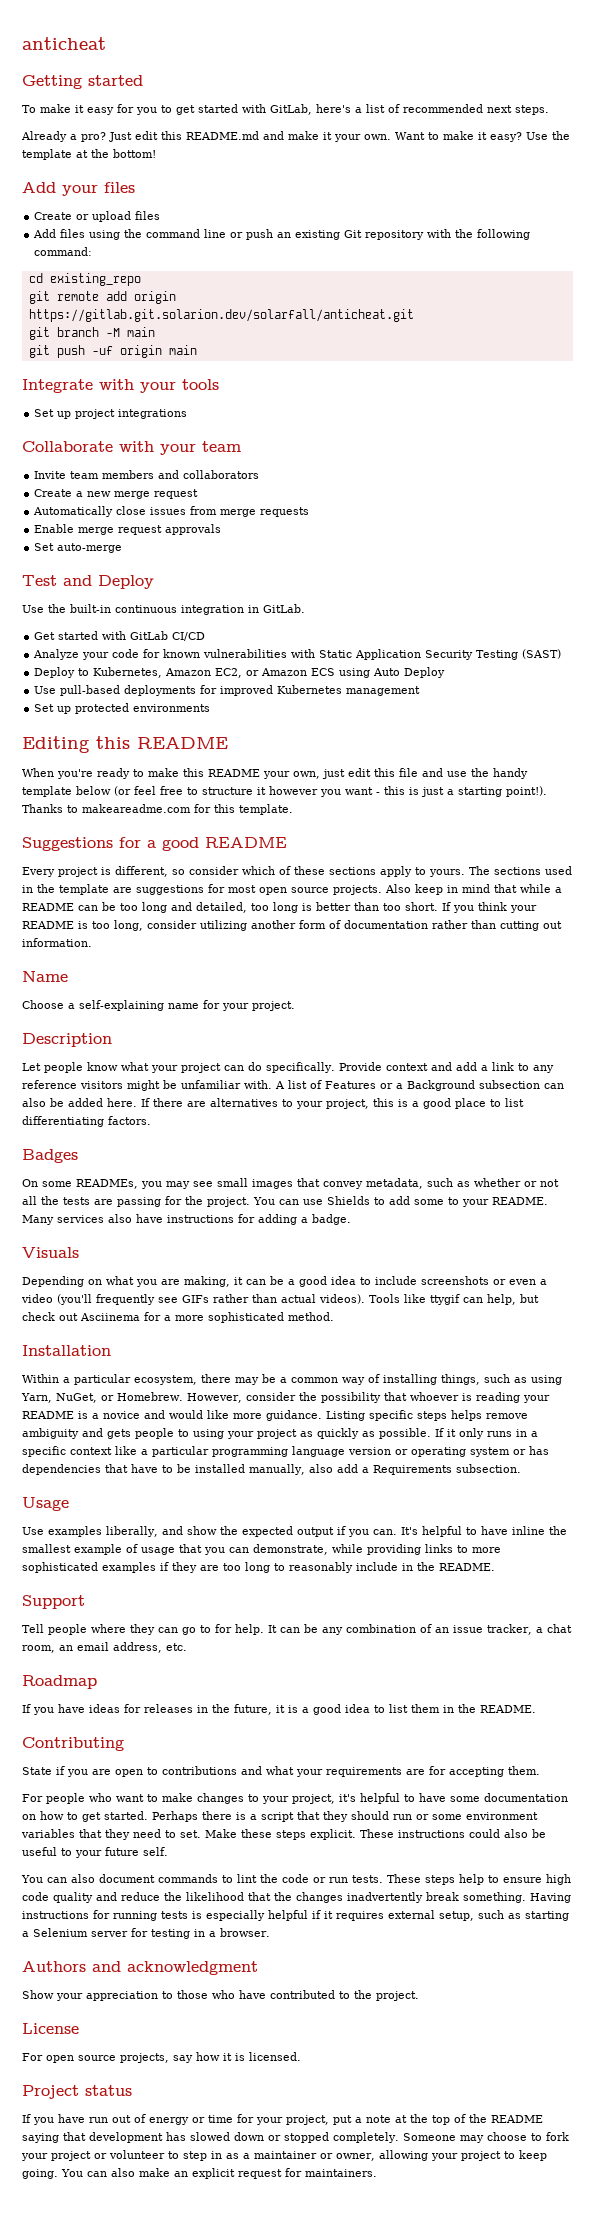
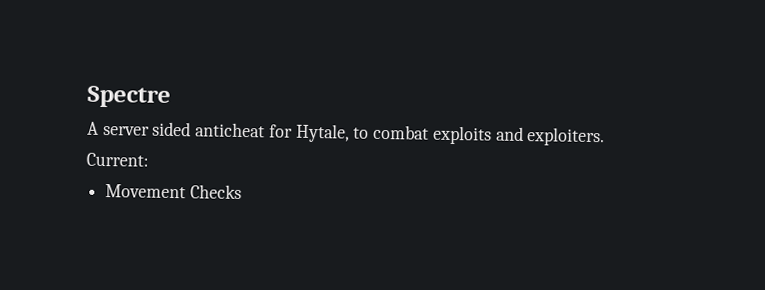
[22,37,106,50] [22,75,143,89] [22,104,549,115] [21,131,570,142] [22,149,156,160] [22,182,135,196] [34,211,161,222] [33,229,531,240] [34,247,93,256] [28,273,141,286] [28,291,176,304] [28,309,414,322] [28,327,155,340] [28,345,197,358] [22,379,219,393] [34,409,188,419] [22,441,241,455] [34,470,260,479] [34,489,199,499] [33,506,310,517] [34,524,222,535] [34,543,123,553] [22,575,154,589] [22,604,305,615] [34,631,206,641] [33,649,562,660] [34,667,446,678] [34,685,421,696] [34,703,211,714] [22,736,228,753] [22,768,528,779] [22,786,547,797] [22,804,293,815] [22,837,287,851] [22,866,572,877] [22,884,562,895] [22,902,537,913] [22,920,562,931] [22,938,92,947] [22,971,68,982] [22,1000,295,1011] [22,1033,112,1047] [22,1062,554,1073] [22,1080,564,1091] [22,1098,524,1109] [22,1116,151,1127] [22,1149,78,1163] [22,1178,559,1189] [22,1196,548,1207] [22,1214,351,1225] [22,1247,79,1258] [22,1276,547,1287] [21,1294,539,1305] [22,1312,334,1323] [22,1345,111,1356] [22,1374,562,1385] [21,1392,550,1403] [22,1410,528,1421] [22,1428,538,1439] [22,1446,549,1457] [22,1464,521,1475] [22,1497,69,1511] [22,1526,567,1537] [22,1544,501,1555] [22,1562,495,1573] [22,1595,85,1609] [22,1624,572,1635] [22,1642,187,1653] [22,1675,97,1689] [22,1704,536,1715] [22,1737,124,1751] [22,1766,540,1777] [22,1793,568,1804] [22,1811,538,1822] [21,1829,546,1840] [22,1847,168,1858] [21,1874,571,1885] [22,1892,571,1903] [22,1910,569,1921] [22,1928,270,1939] [22,1961,258,1975] [22,1990,419,2001] [22,2023,79,2034] [22,2052,301,2063] [22,2085,132,2099] [22,2114,543,2125] [22,2132,569,2143] [21,2150,547,2161] [22,2168,377,2179] anticheat // Getting started // To make it easy for you to get started with GitLab, here's a list of recommended next steps. // Already a pro? Just edit this README.md and make it your own. Want to make it easy? Use the template at the bottom! // Add your files // Create or upload files // Add files using the command line or push an existing Git repository with the following command: // cd existing_repo // git remote add origin https://gitlab.git.solarion.dev/solarfall/anticheat.git // git branch -M main // git push -uf origin main // Integrate with your tools // Set up project integrations // Collaborate with your team // Invite team members and collaborators // Create a new merge request // Automatically close issues from merge requests // Enable merge request approvals // Set auto-merge // Test and Deploy // Use the built-in continuous integration in GitLab. // Get started with GitLab CI/CD // Analyze your code for known vulnerabilities with Static Application Security Testing (SAST) // Deploy to Kubernetes, Amazon EC2, or Amazon ECS using Auto Deploy // Use pull-based deployments for improved Kubernetes management // Set up protected environments // Editing this README // When you're ready to make this README your own, just edit this file and use the handy template below (or feel free to structure it however you want - this is just a starting point!). Thanks to makeareadme.com for this template. // Suggestions for a good README // Every project is different, so consider which of these sections apply to yours. The sections used in the template are suggestions for most open source projects. Also keep in mind that while a README can be too long and detailed, too long is better than too short. If you think your README is too long, consider utilizing another form of documentation rather than cutting out information. // Name // Choose a self-explaining name for your project. // Description // Let people know what your project can do specifically. Provide context and add a link to any reference visitors might be unfamiliar with. A list of Features or a Background subsection can also be added here. If there are alternatives to your project, this is a good place to list differentiating factors. // Badges // On some READMEs, you may see small images that convey metadata, such as whether or not all the tests are passing for the project. You can use Shields to add some to your README. Many services also have instructions for adding a badge. // Visuals // Depending on what you are making, it can be a good idea to include screenshots or even a video (you'll frequently see GIFs rather than actual videos). Tools like ttygif can help, but check out Asciinema for a more sophisticated method. // Installation // Within a particular ecosystem, there may be a common way of installing things, such as using Yarn, NuGet, or Homebrew. However, consider the possibility that whoever is reading your README is a novice and would like more guidance. Listing specific steps helps remove ambiguity and gets people to using your project as quickly as possible. If it only runs in a specific context like a particular programming language version or operating system or has dependencies that have to be installed manually, also add a Requirements subsection. // Usage // Use examples liberally, and show the expected output if you can. It's helpful to have inline the smallest example of usage that you can demonstrate, while providing links to more sophisticated examples if they are too long to reasonably include in the README. // Support // Tell people where they can go to for help. It can be any combination of an issue tracker, a chat room, an email address, etc. // Roadmap // If you have ideas for releases in the future, it is a good idea to list them in the README. // Contributing // State if you are open to contributions and what your requirements are for accepting them. // For people who want to make changes to your project, it's helpful to have some documentation on how to get started. Perhaps there is a script that they should run or some environment variables that they need to set. Make these steps explicit. These instructions could also be useful to your future self. // You can also document commands to lint the code or run tests. These steps help to ensure high code quality and reduce the likelihood that the changes inadvertently break something. Having instructions for running tests is especially helpful if it requires external setup, such as starting a Selenium server for testing in a browser. // Authors and acknowledgment // Show your appreciation to those who have contributed to the project. // License // For open source projects, say how it is licensed. // Project status // If you have run out of energy or time for your project, put a note at the top of the README saying that development has slowed down or stopped completely. Someone may choose to fork your project or volunteer to step in as a maintainer or owner, allowing your project to keep going. You can also make an explicit request for maintainers. -> [87,85,171,108] [87,121,606,147] [86,152,149,167] [105,184,242,199] Spectre // A server sided anticheat for Hytale, to combat exploits and exploiters. // Current: // Movement Checks

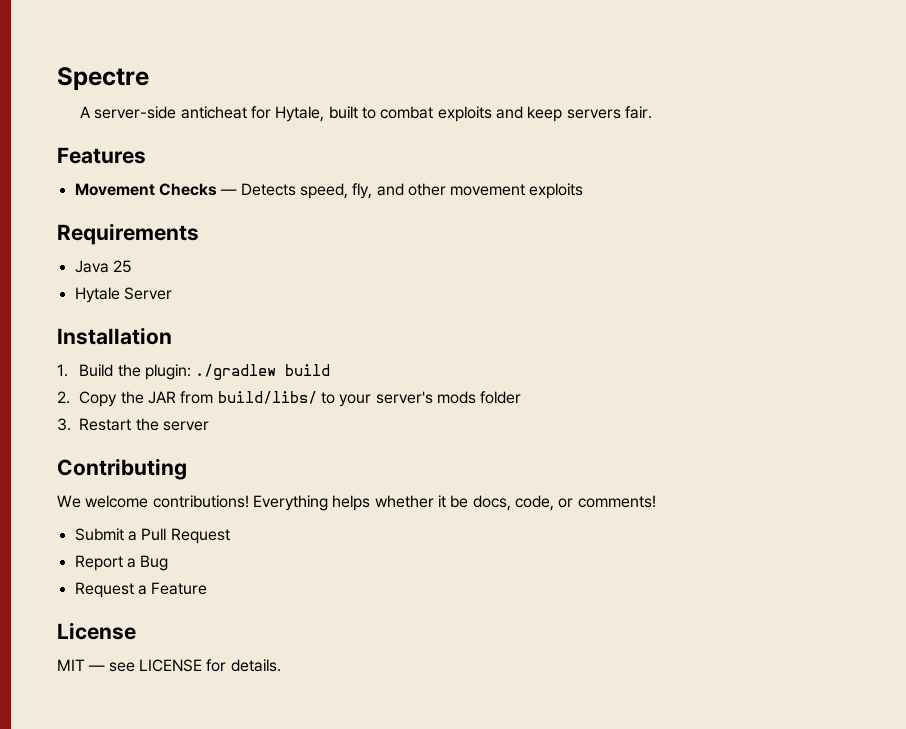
[102,121,192,137] server sided -> [94,106,177,119] server-side
(350, 133) none -> [328,106,358,119] built
[527,127,606,147] [86,152,149,167] [105,184,242,199] exploiters. // Current: // Movement Checks -> [527,106,652,122] [57,147,146,164] [74,183,584,199] [57,223,199,245] [74,260,132,273] [74,287,172,303] [57,327,172,345] [57,364,331,380] [57,391,522,407] [57,418,210,431] [57,458,187,480] [57,495,656,511] [74,528,230,544] [74,555,169,571] [74,582,208,598] [57,622,136,640] [57,659,281,672] keep servers fair. // Features // Movement Checks — Detects speed, fly, and other movement exploits // Requirements // Java 25 // Hytale Server // Installation // 1. Build the plugin: ./gradlew build // 2. Copy the JAR from build/libs/ to your server's mods folder // 3. Restart the server // Contributing // We welcome contributions! Everything helps whether it be docs, code, or comments! // Submit a Pull Request // Report a Bug // Request a Feature // License // MIT — see LICENSE for details.

